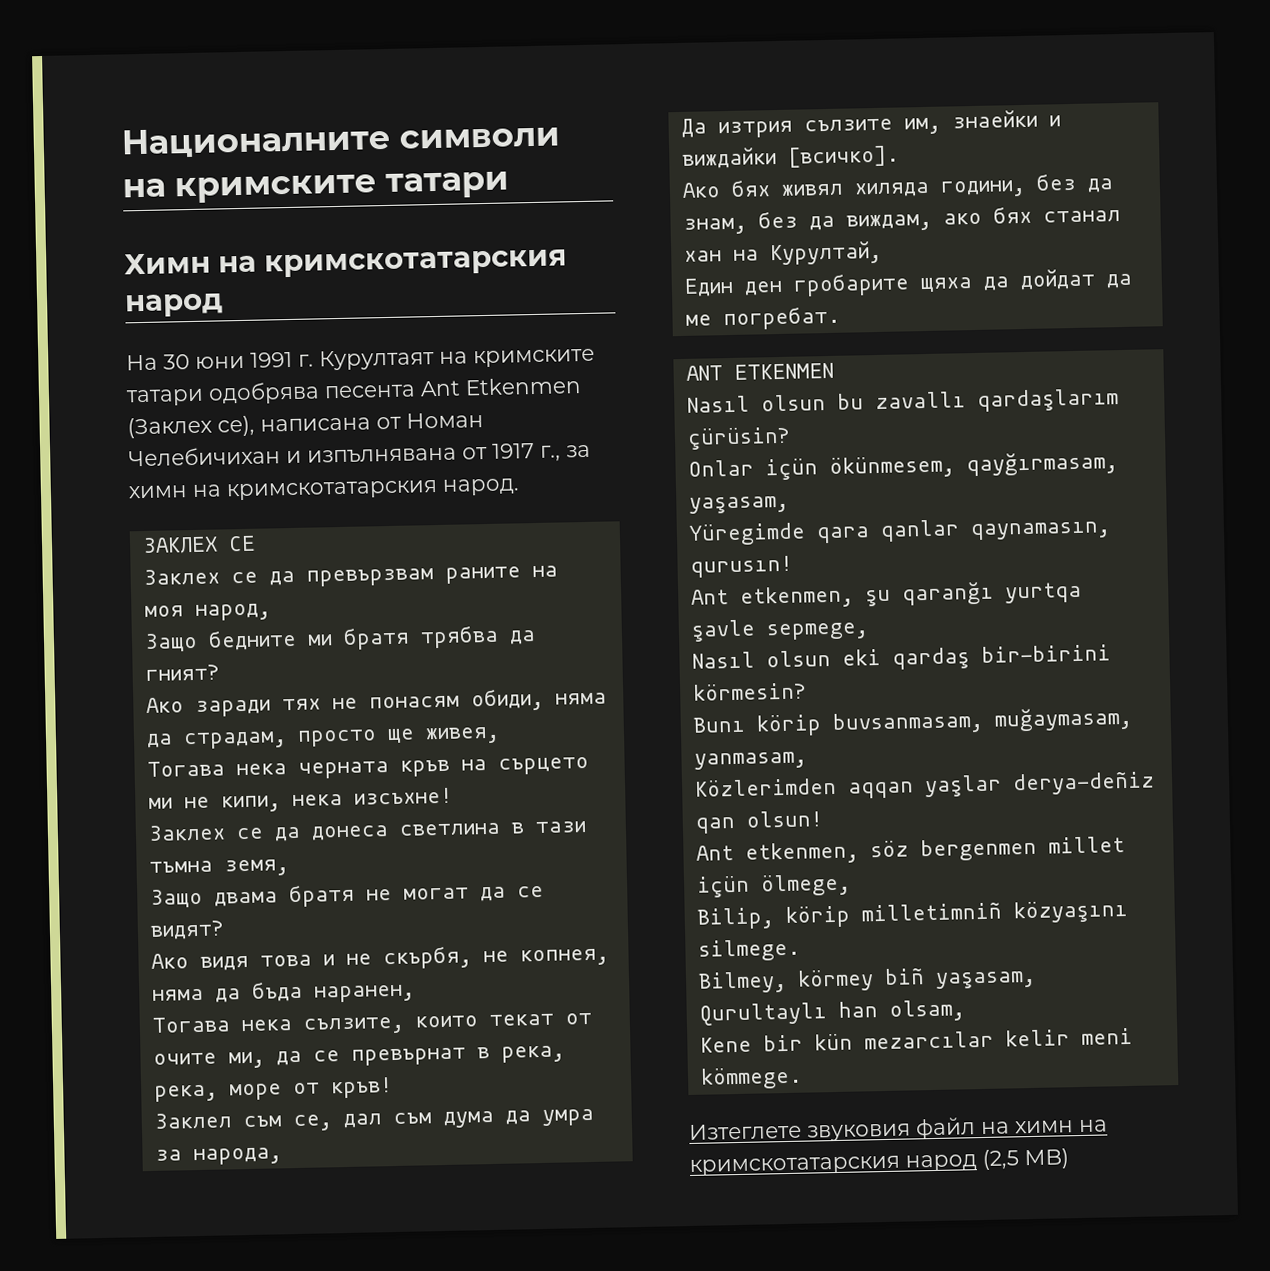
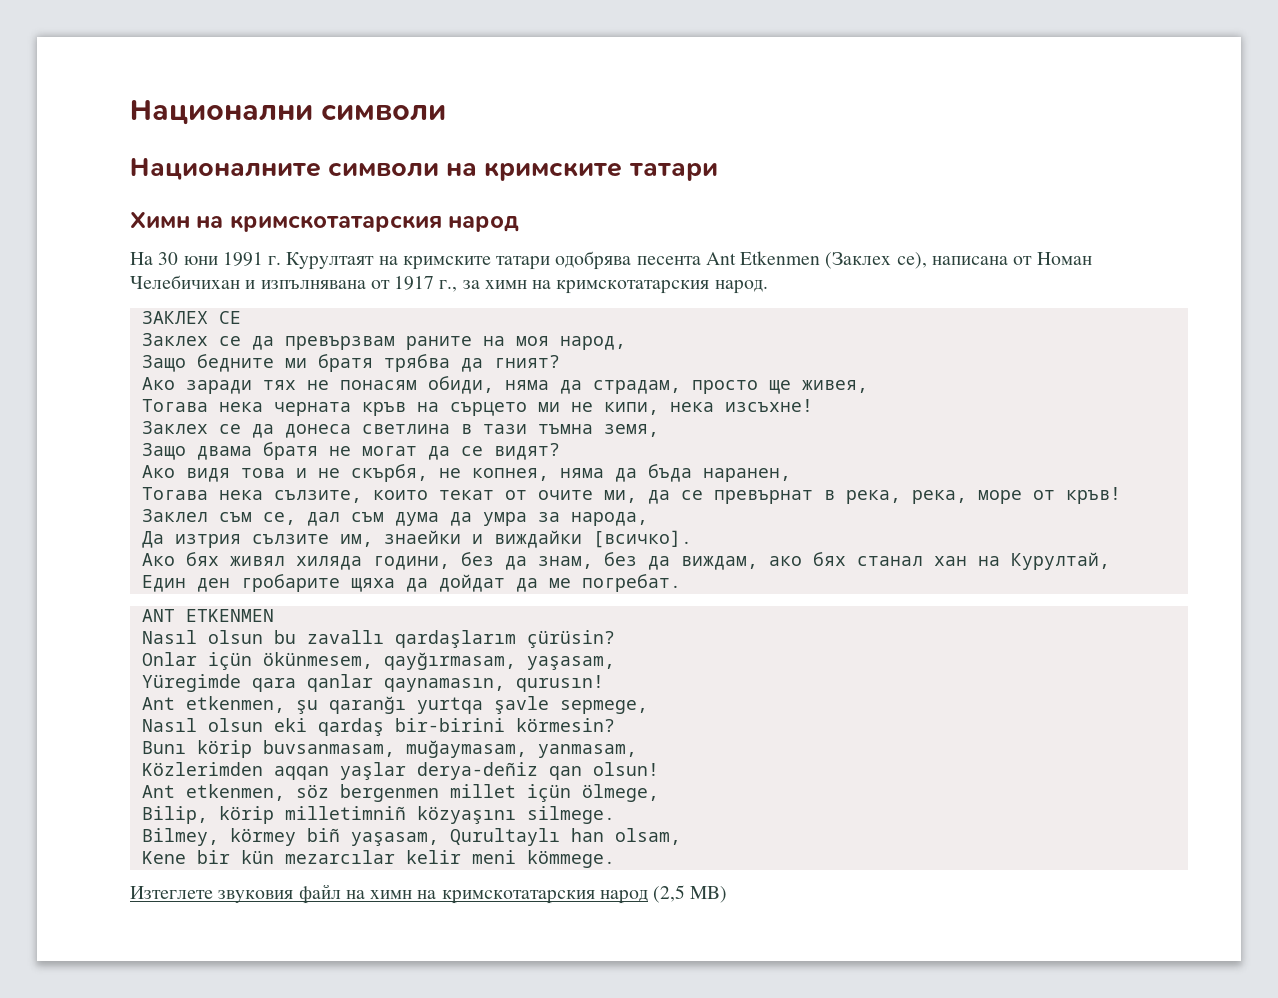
(121, 141) none -> [130,100,447,125] Национални символи //

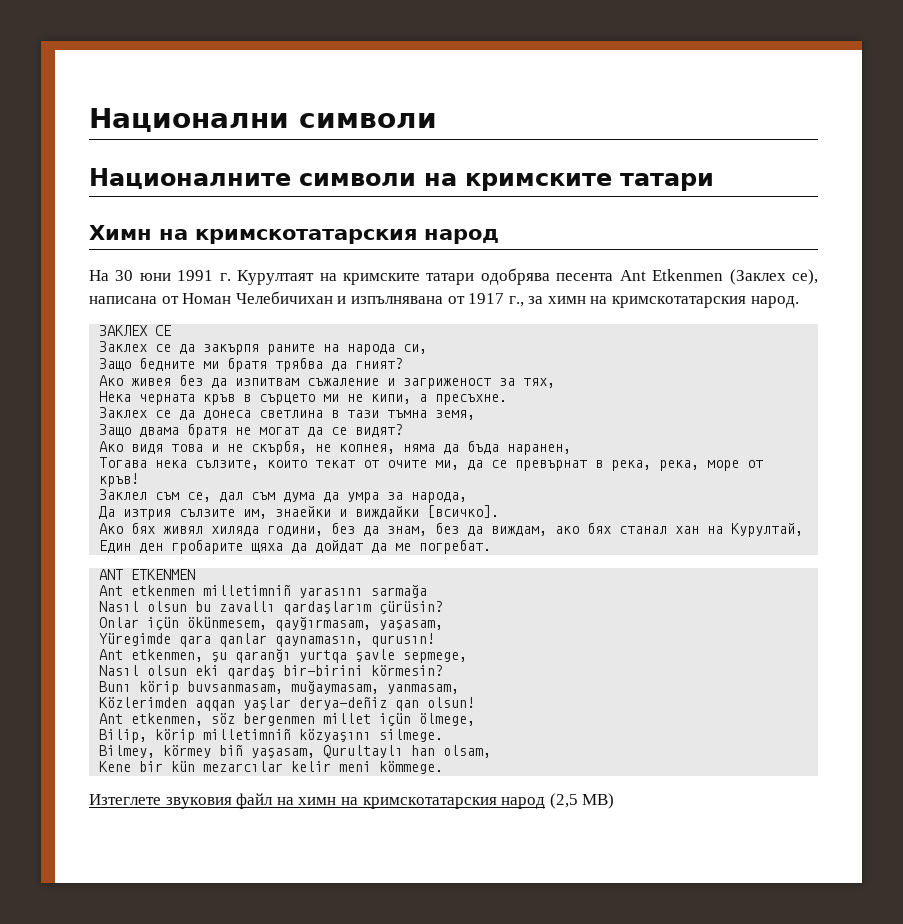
[284,336,395,350] превързвам -> [203,344,260,355] закърпя
[515,336,626,350] моя народ, -> [347,344,428,355] народа си,
[185,376,868,394] [141,399,263,412] заради тях не понасям обиди, няма да страдам, просто ще живея, // Тогава нека -> [131,374,556,389] [99,391,132,402] живея без да изпитвам съжаление и загриженост за тях, // Нека
[416,402,439,412] на -> [243,394,252,402] в
[669,399,813,412] нека изсъхне! -> [419,394,508,405] а пресъхне.
(274, 615) none -> [99,585,428,598] // Ant etkenmen milletimniñ yarasını sarmağa

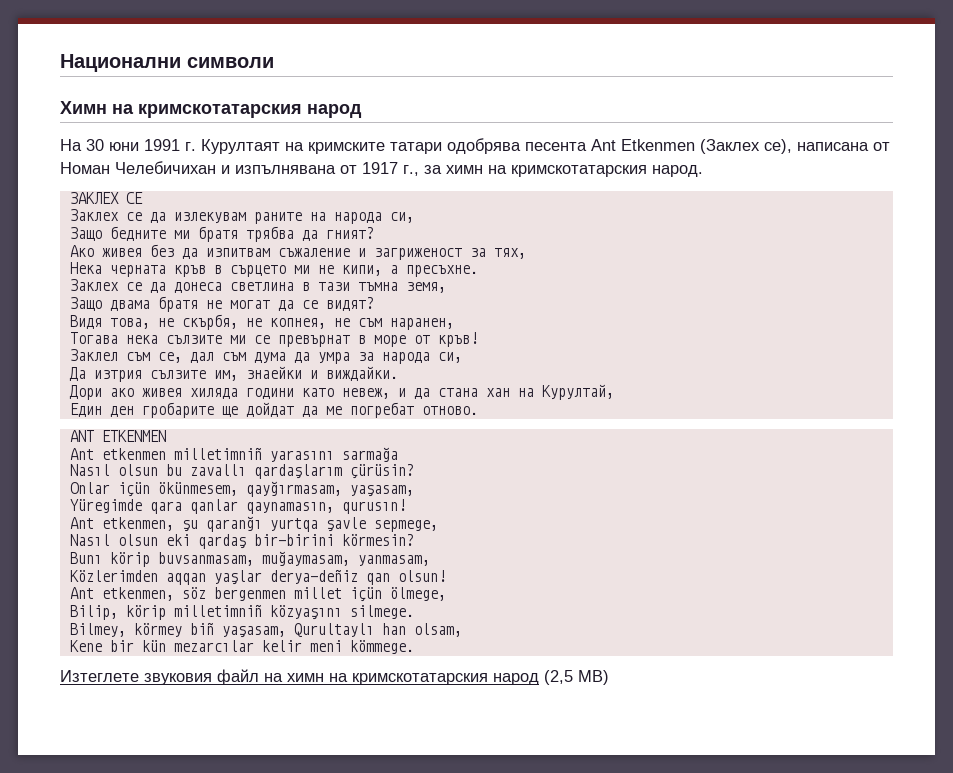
[89,168,714,191] // Националните символи на кримските татари -> (274, 62) none
[203,344,260,355] закърпя -> [173,212,246,224] излекувам
[99,441,220,454] Ако видя това и -> [69,315,150,329] Видя това,
[403,440,500,454] няма да бъда -> [333,318,382,327] не съм
[195,460,484,470] сълзите, които текат от очите ми, да -> [165,335,246,344] сълзите ми
[611,460,700,471] река, река, -> (366, 339) none
[411,492,468,503] народа, -> [381,352,462,364] народа си,
[355,505,500,519] [99,522,668,536] виждайки [всичко]. // Ако бях живял хиляда години, без да знам, без да виждам, ако бях станал -> [325,366,398,381] [68,385,478,400] виждайки. // Дори ако живея хиляда години като невеж, и да стана
[251,543,308,553] щяха да -> [221,406,238,417] ще
[419,539,492,554] погребат. -> [349,402,478,418] погребат отново.

